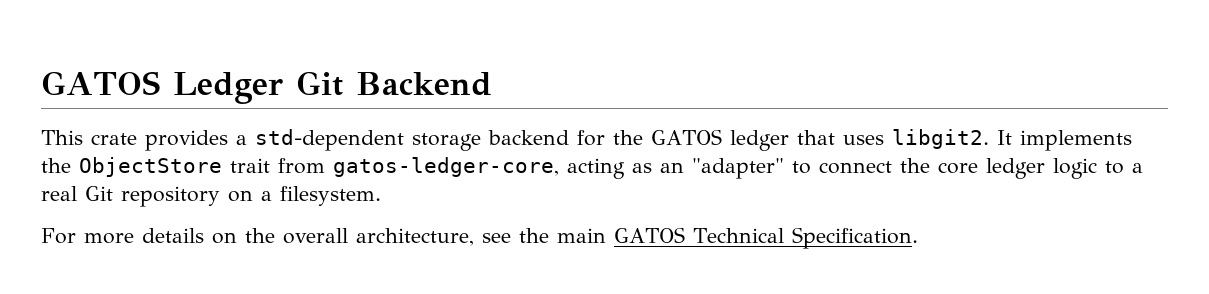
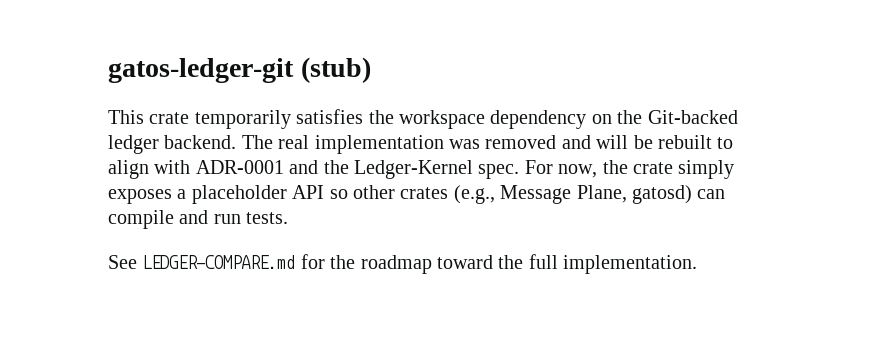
[41,71,492,104] [41,129,1132,151] [41,157,1143,179] [41,186,381,207] [41,227,918,249] GATOS Ledger Git Backend // This crate provides a std-dependent storage backend for the GATOS ledger that uses libgit2. It implements the ObjectStore trait from gatos-ledger-core, acting as an "adapter" to connect the core ledger logic to a real Git repository on a filesystem. // For more details on the overall architecture, see the main GATOS Technical Specification. -> [108,57,371,83] [108,109,738,129] [108,135,734,154] [108,160,735,179] [108,185,726,204] [108,210,289,229] [108,254,698,274] gatos-ledger-git (stub) // This crate temporarily satisfies the workspace dependency on the Git-backed ledger backend. The real implementation was removed and will be rebuilt to align with ADR-0001 and the Ledger-Kernel spec. For now, the crate simply exposes a placeholder API so other crates (e.g., Message Plane, gatosd) can compile and run tests. // See LEDGER-COMPARE.md for the roadmap toward the full implementation.

